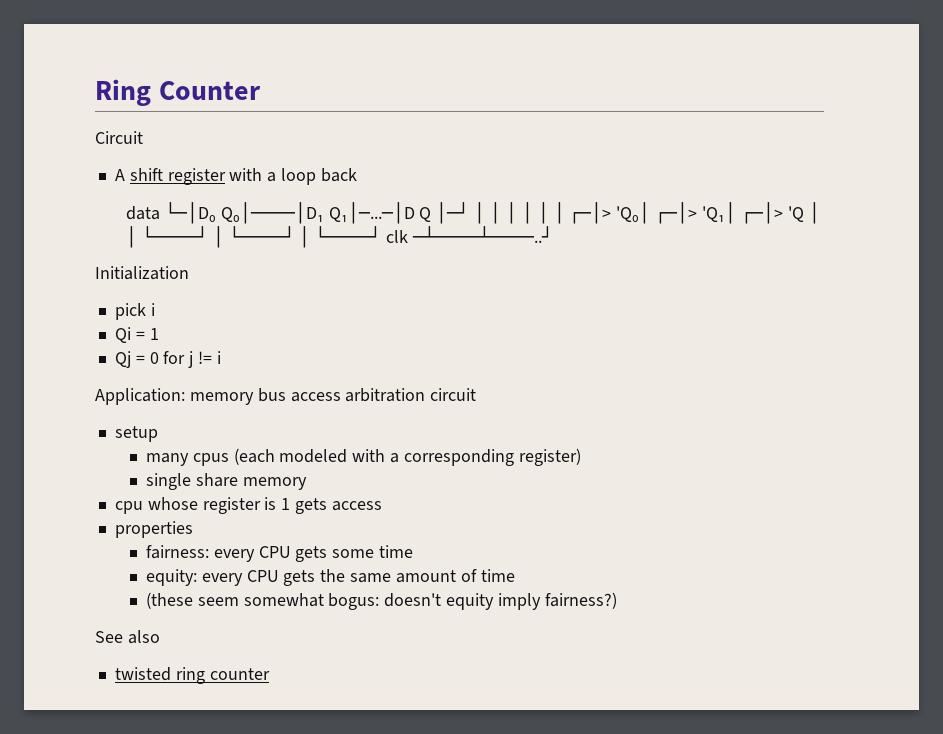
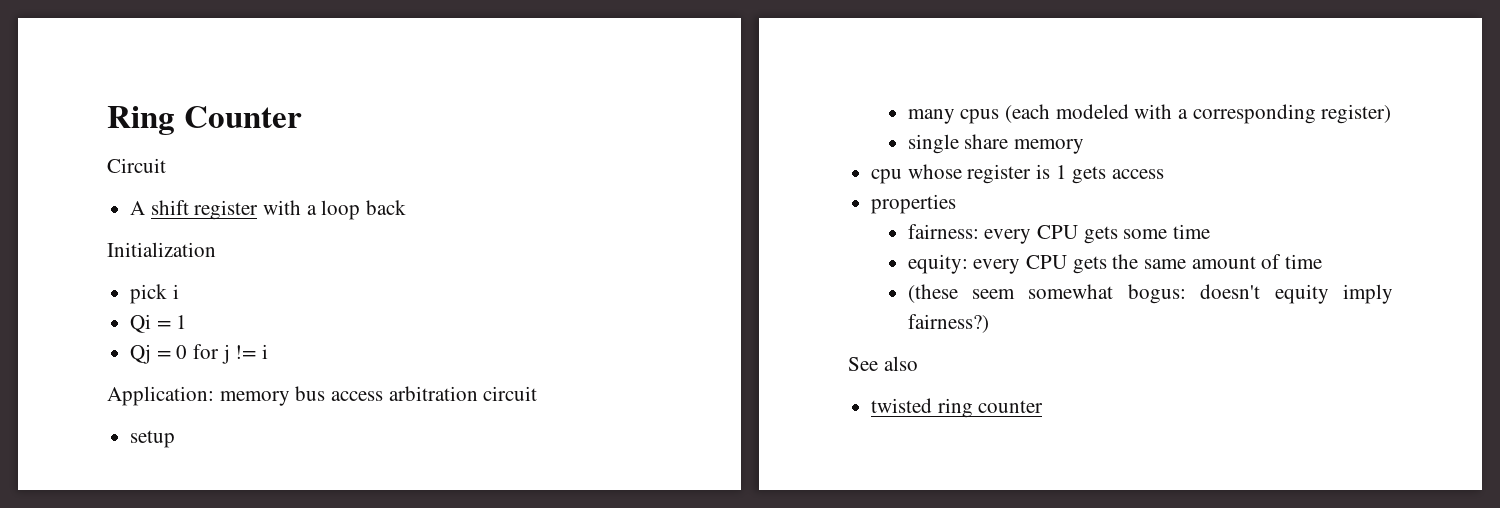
[126,202,820,224] [126,226,554,248] // data └─│D₀ Q₀│────│D₁ Q₁│─...─│D Q │─┘ │ │ │ │ │ │ ┌─│> 'Q₀│ ┌─│> 'Q₁│ ┌─│> 'Q │ │ └────┘ │ └────┘ │ └────┘ clk ─┴────┴────..┘ -> (407, 207) none

